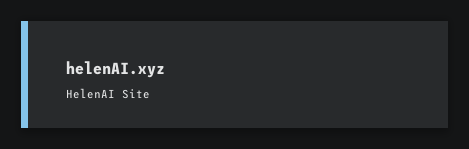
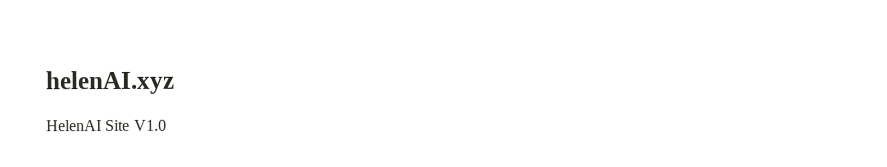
(150, 94) none -> [133,119,167,131] V1.0

